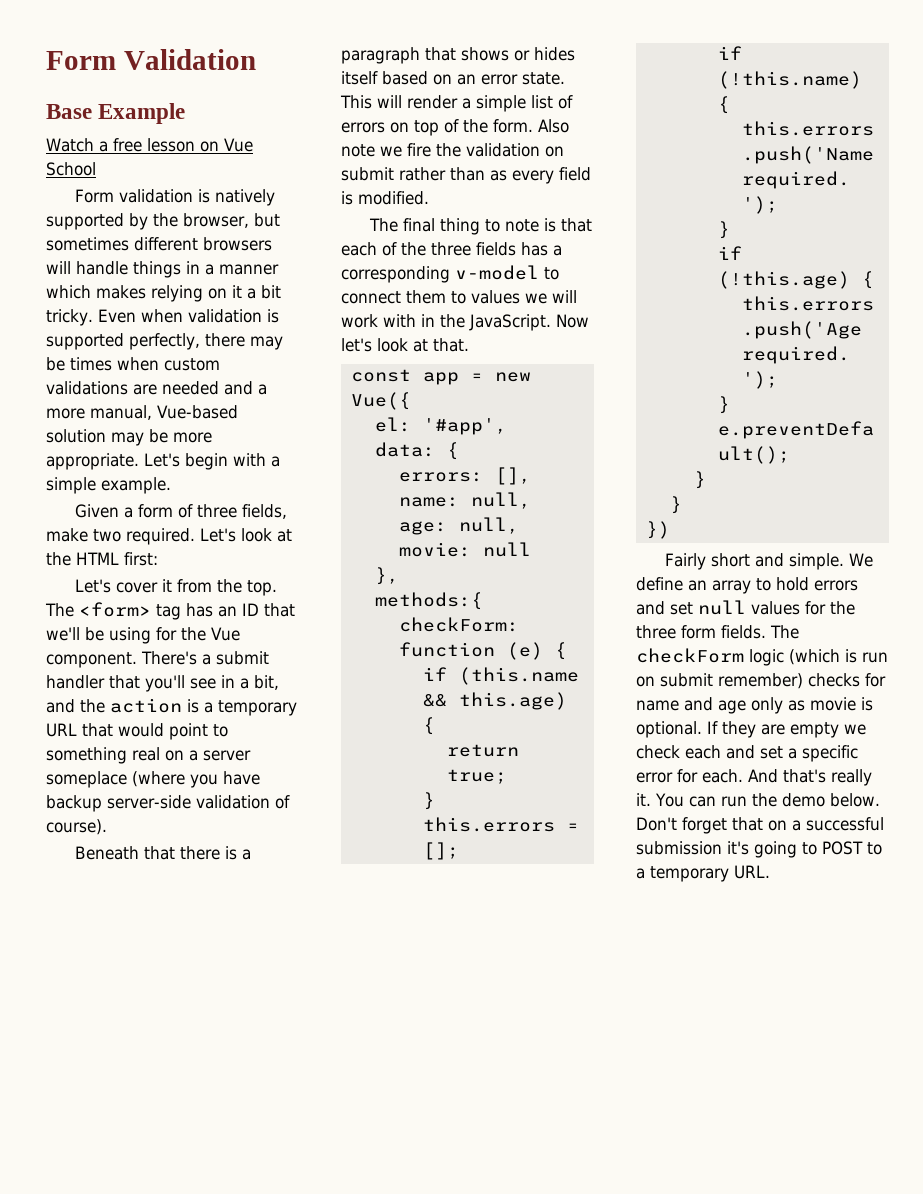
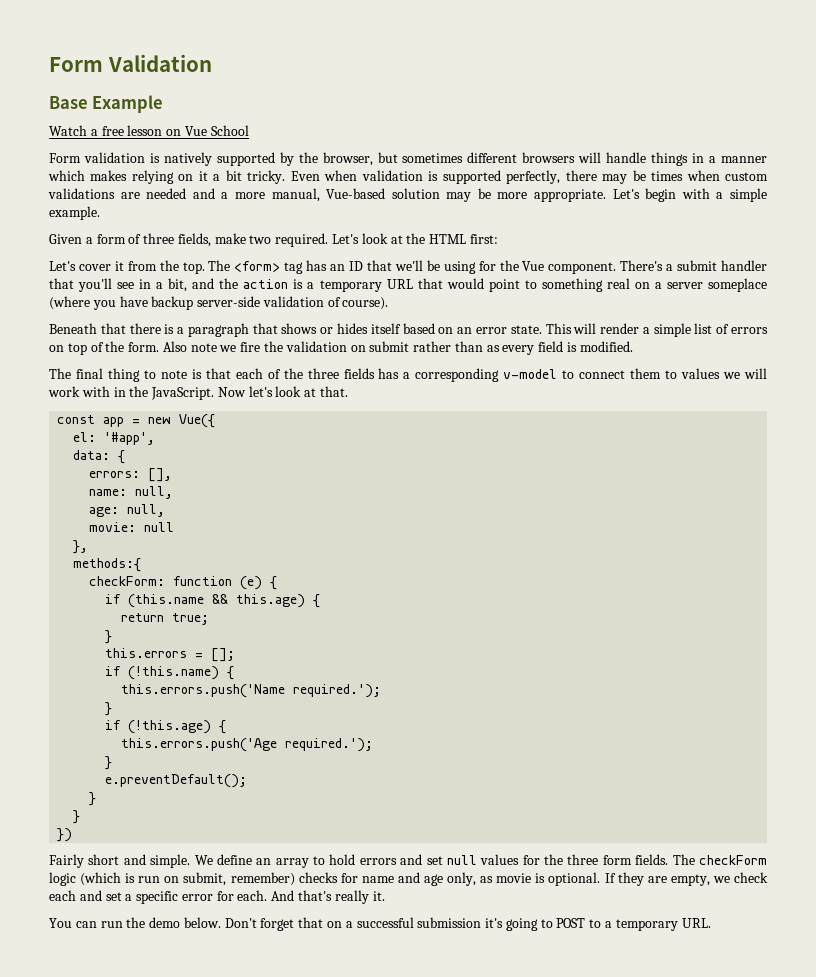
[660,673,713,687] submit -> [183,872,227,886] submit,
[751,697,783,714] only -> [447,872,477,886] only,
[790,722,839,738] empty -> [670,874,710,886] empty,
(651, 799) none -> (385, 896) //

